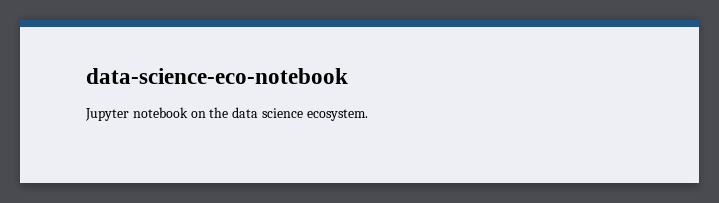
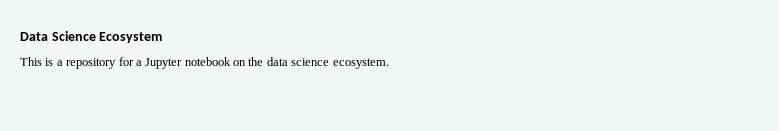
[86,68,348,84] data-science-eco-notebook // -> [20,31,163,43] [20,57,142,69] Data Science Ecosystem // This is a repository for a

